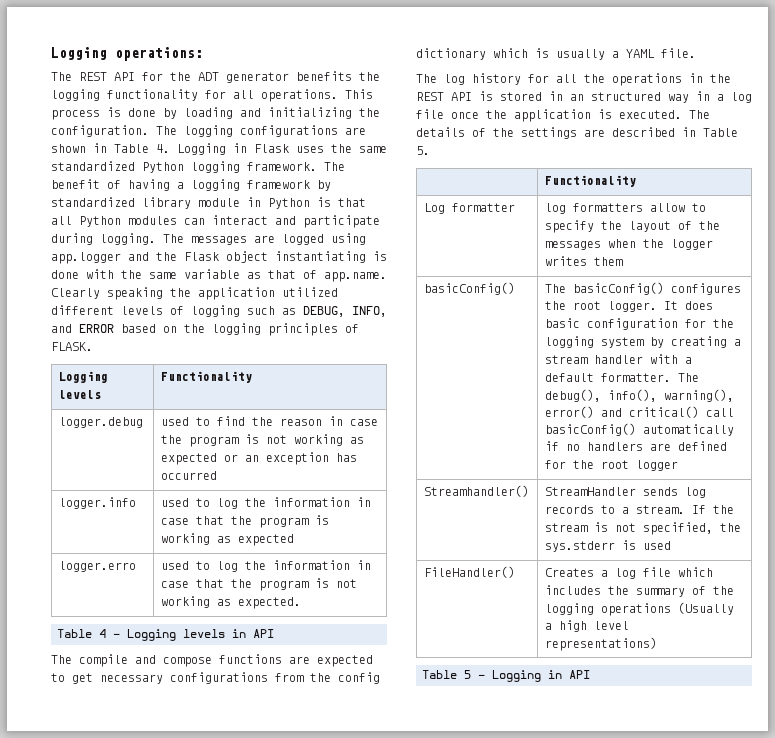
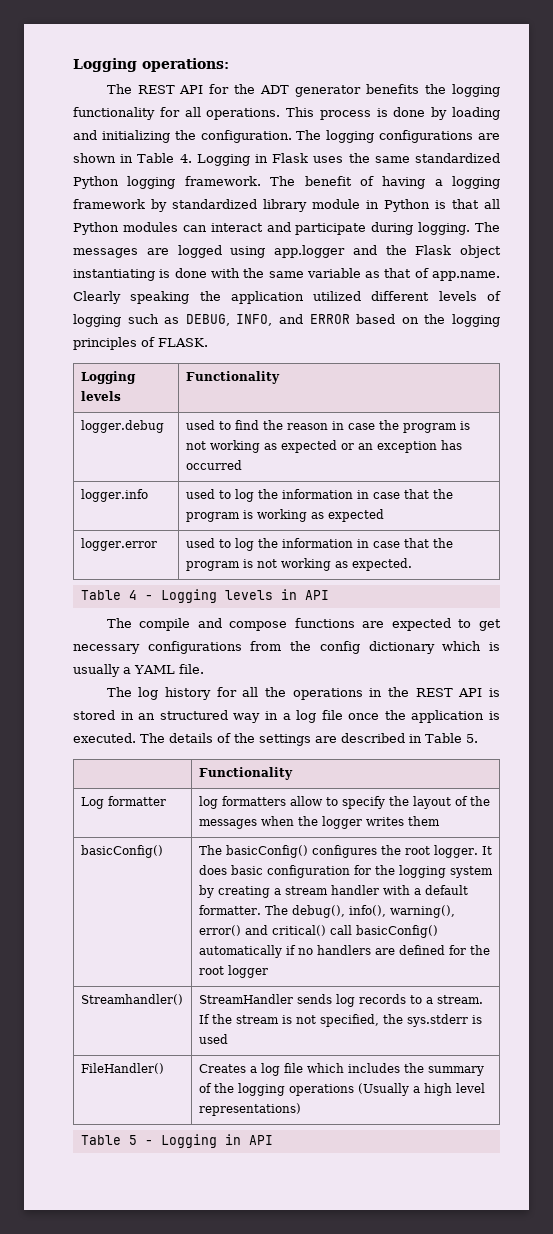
[58,561,136,572] logger.erro -> [80,538,157,551] logger.error

